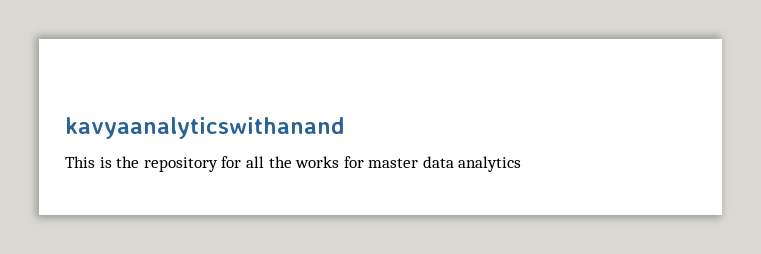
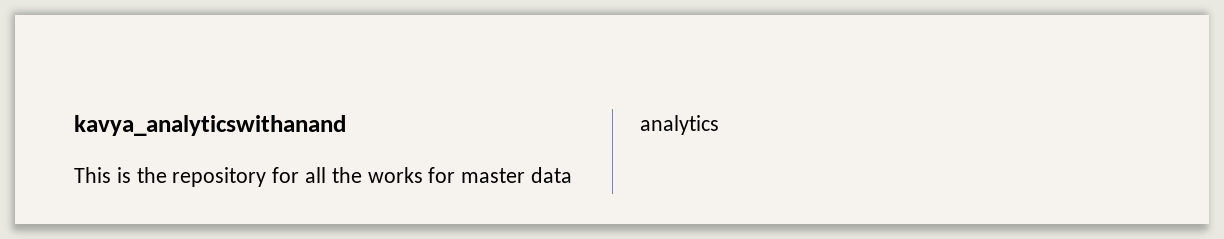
[65,117,344,139] kavyaanalyticswithanand -> [74,115,346,136] kavya_analyticswithanand

